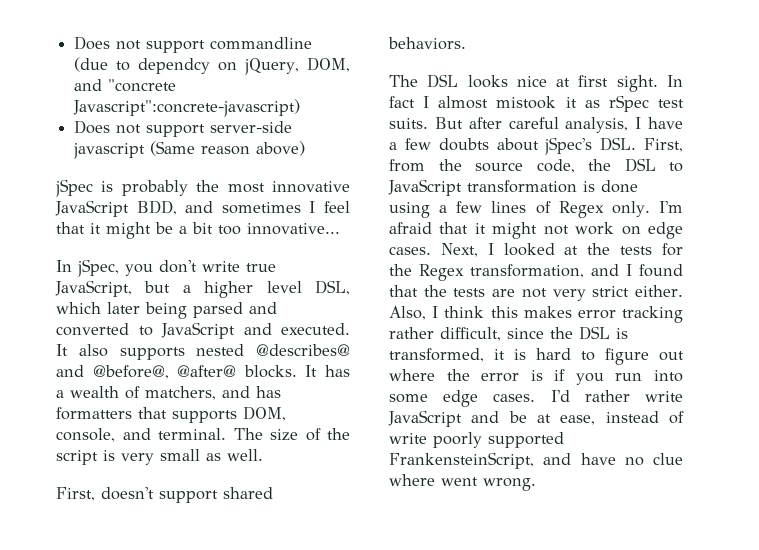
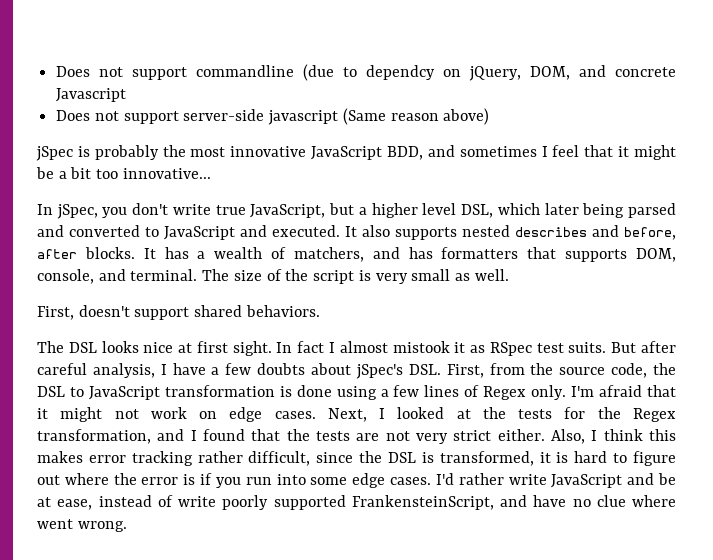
[108,79,177,92] [73,99,301,117] "concrete Javascript":concrete-javascript) -> [615,67,677,77] [56,88,127,102] concrete Javascript
[256,344,350,356] [56,365,237,379] @describes@ and @before@, @after@ -> [515,225,676,240] [37,249,77,259] describes and before, after
[608,95,649,112] rSpec -> [489,342,532,356] RSpec

